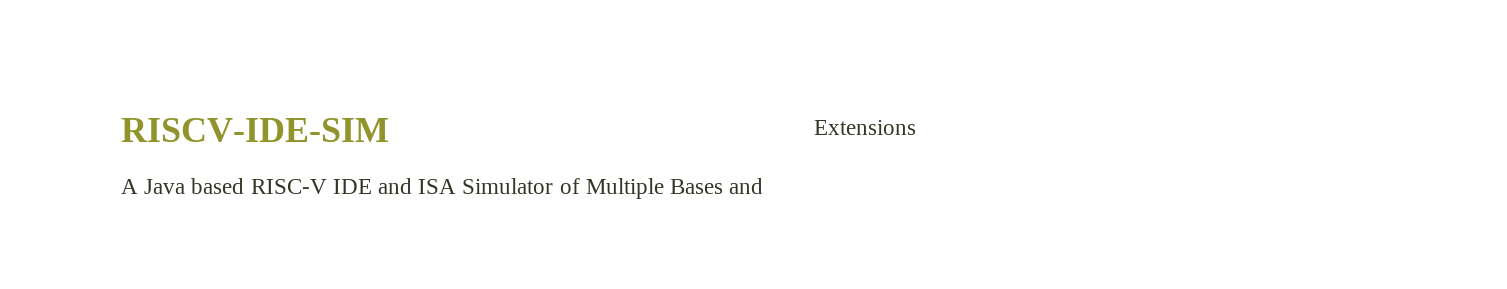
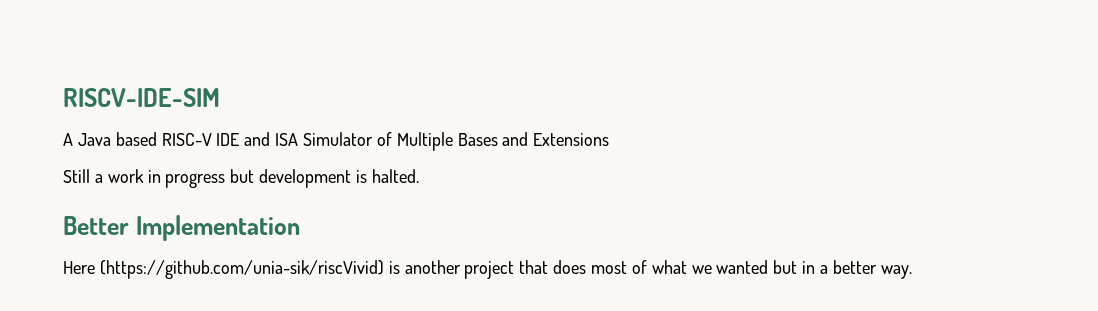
(916, 127) none -> [63,169,419,188] [63,215,300,241] [63,260,912,279] // Still a work in progress but development is halted. // Better Implementation // Here (https://github.com/unia-sik/riscVivid) is another project that does most of what we wanted but in a better way.

